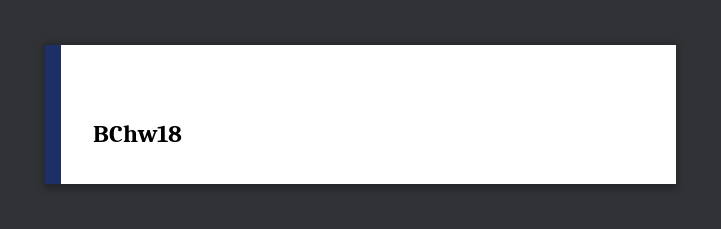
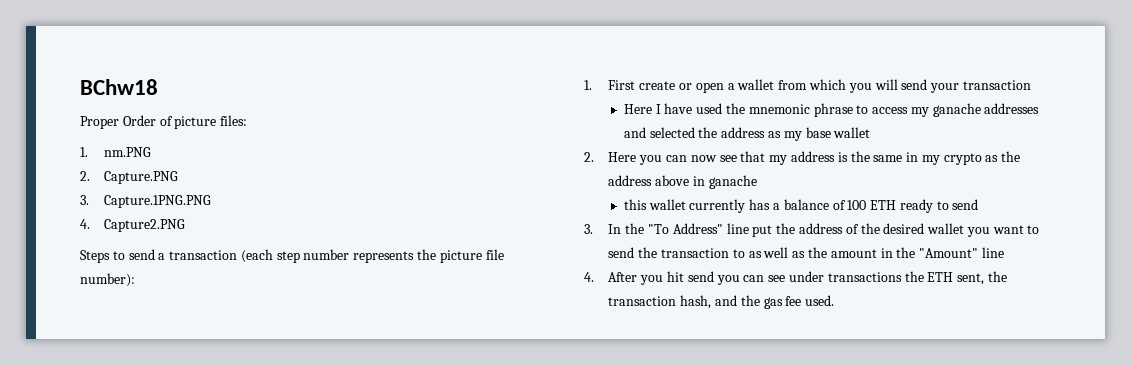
(182, 133) none -> [80,115,248,129] [80,147,152,157] [80,171,179,184] [80,195,212,208] [80,219,186,232] [80,249,504,263] [80,273,135,287] [584,79,1031,93] [623,103,1040,117] [623,127,871,141] [584,151,1021,165] [608,175,757,189] [623,199,979,213] [584,223,1040,237] [608,247,1004,258] [584,271,1007,285] [608,295,835,309] // Proper Order of picture files: // 1. nm.PNG // 2. Capture.PNG // 3. Capture.1PNG.PNG // 4. Capture2.PNG // Steps to send a transaction (each step number represents the picture file number): // 1. First create or open a wallet from which you will send your transaction // Here I have used the mnemonic phrase to access my ganache addresses and selected the address as my base wallet // 2. Here you can now see that my address is the same in my crypto as the address above in ganache // this wallet currently has a balance of 100 ETH ready to send // 3. In the "To Address" line put the address of the desired wallet you want to send the transaction to as well as the amount in the "Amount" line // 4. After you hit send you can see under transactions the ETH sent, the transaction hash, and the gas fee used.

